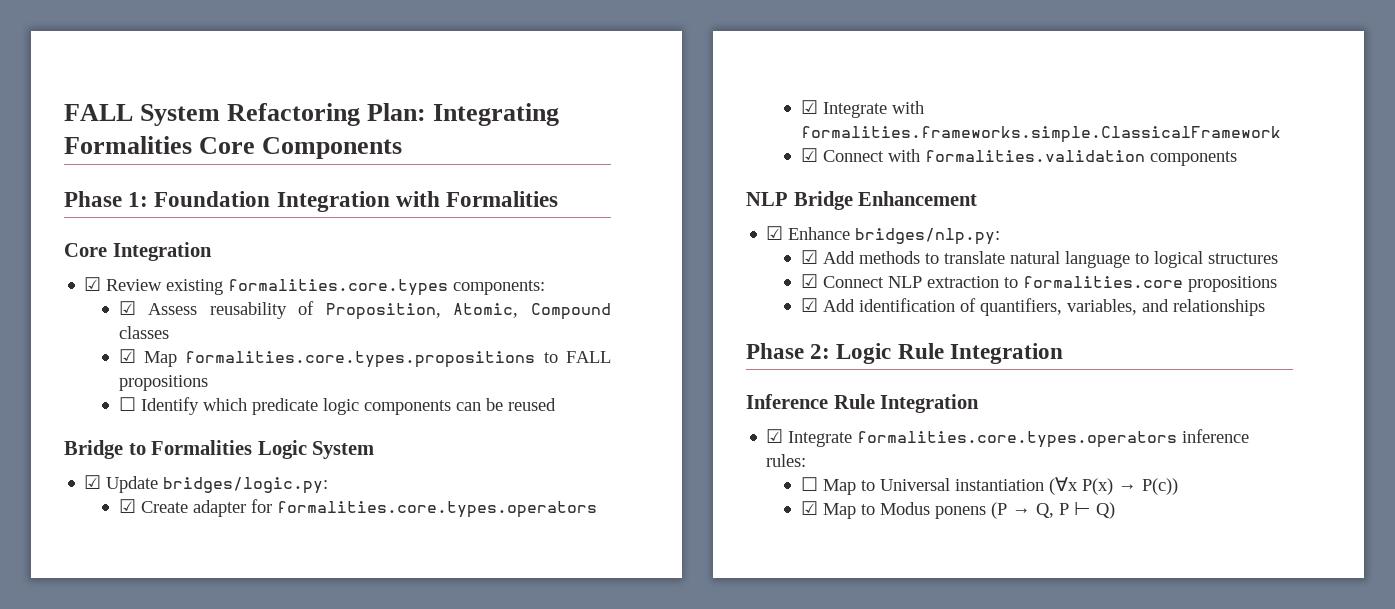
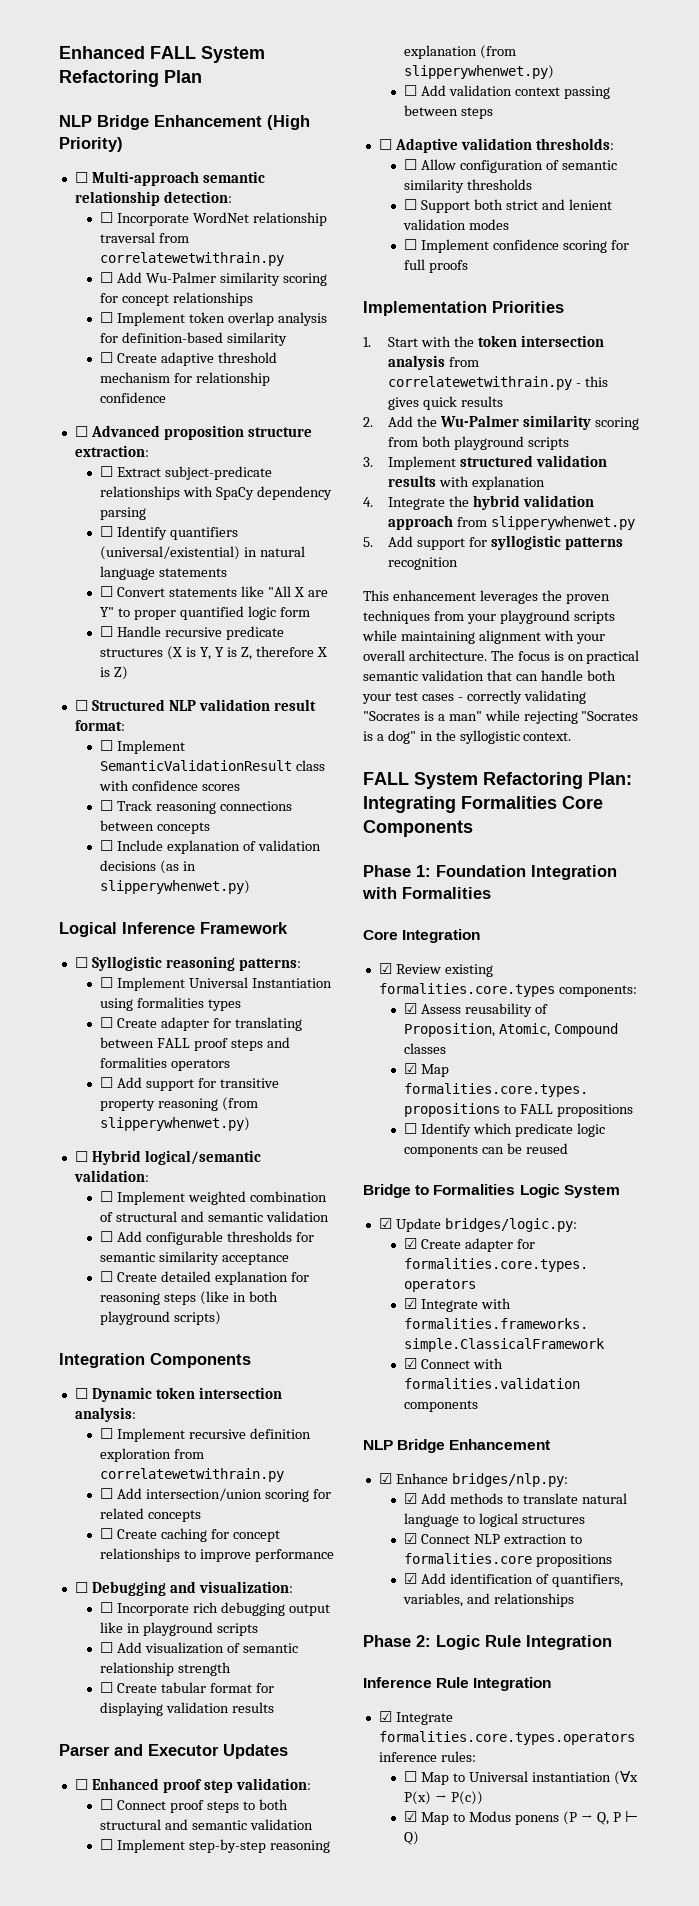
(64, 112) none -> [59,46,265,63] [59,70,202,87] [59,115,310,130] [59,137,123,152] [74,171,265,186] [74,191,232,206] [100,212,328,226] [100,232,190,243] [100,252,285,266] [100,272,328,286] [100,292,254,306] [100,312,328,326] [100,332,288,346] [100,352,278,366] [100,372,271,386] [100,392,167,403] [74,425,312,440] [74,445,149,457] [100,466,273,480] [100,486,333,500] [100,507,147,520] [100,526,239,540] [100,546,306,560] [100,566,228,580] [100,586,328,597] [100,606,310,620] [100,626,285,640] [100,646,327,660] [100,666,129,680] [74,699,316,711] [74,720,125,731] [100,740,186,754] [100,760,326,771] [99,780,241,791] [100,800,293,814] [100,820,211,834] [100,840,322,854] [100,860,197,874] [100,880,251,894] [59,922,288,937] [74,956,301,971] [100,977,333,991] [100,997,242,1011] [100,1017,303,1031] [100,1037,291,1051] [100,1057,231,1071] [100,1077,280,1091] [100,1097,259,1111] [100,1117,251,1131] [74,1150,261,1165] [73,1170,149,1182] [100,1191,328,1205] [100,1211,330,1222] [100,1231,315,1245] [100,1251,290,1265] [100,1271,310,1285] [100,1291,279,1305] [100,1311,222,1325] [59,1353,251,1368] [74,1387,282,1402] [74,1407,136,1422] [100,1428,312,1442] [100,1448,205,1462] [100,1468,285,1482] [100,1488,332,1502] [100,1508,202,1522] [100,1528,281,1542] [100,1548,335,1562] [74,1581,293,1596] [100,1602,331,1616] [100,1622,259,1636] [100,1642,299,1654] [100,1662,232,1676] [100,1682,275,1693] [100,1702,275,1716] [59,1744,288,1759] [74,1778,311,1793] [100,1799,288,1813] [100,1819,314,1830] [100,1839,331,1853] [404,45,517,59] [404,65,555,79] [404,85,611,99] [404,105,494,119] [378,138,614,153] [404,159,618,173] [404,179,533,193] [404,199,612,213] [403,219,510,230] [404,239,630,253] [404,259,469,273] [363,301,564,316] [363,335,605,347] [388,355,480,370] [388,376,609,390] [388,396,504,410] [363,415,640,430] [388,436,570,450] [363,455,608,470] [388,475,546,490] [363,495,595,510] [388,515,636,530] [363,535,624,550] [388,557,459,570] [363,590,610,604] [363,610,615,624] [362,630,605,644] [363,650,640,664] [363,670,616,681] [362,690,586,704] [363,710,639,724] [363,730,572,744] Enhanced FALL System Refactoring Plan // NLP Bridge Enhancement (High Priority) // ☐ Multi-approach semantic relationship detection: // ☐ Incorporate WordNet relationship traversal from correlatewetwithrain.py // ☐ Add Wu-Palmer similarity scoring for concept relationships // ☐ Implement token overlap analysis for definition-based similarity // ☐ Create adaptive threshold mechanism for relationship confidence // ☐ Advanced proposition structure extraction: // ☐ Extract subject-predicate relationships with SpaCy dependency parsing // ☐ Identify quantifiers (universal/existential) in natural language statements // ☐ Convert statements like "All X are Y" to proper quantified logic form // ☐ Handle recursive predicate structures (X is Y, Y is Z, therefore X is Z) // ☐ Structured NLP validation result format: // ☐ Implement SemanticValidationResult class with confidence scores // ☐ Track reasoning connections between concepts // ☐ Include explanation of validation decisions (as in slipperywhenwet.py) // Logical Inference Framework // ☐ Syllogistic reasoning patterns: // ☐ Implement Universal Instantiation using formalities types // ☐ Create adapter for translating between FALL proof steps and formalities operators // ☐ Add support for transitive property reasoning (from slipperywhenwet.py) // ☐ Hybrid logical/semantic validation: // ☐ Implement weighted combination of structural and semantic validation // ☐ Add configurable thresholds for semantic similarity acceptance // ☐ Create detailed explanation for reasoning steps (like in both playground scripts) // Integration Components // ☐ Dynamic token intersection analysis: // ☐ Implement recursive definition exploration from correlatewetwithrain.py // ☐ Add intersection/union scoring for related concepts // ☐ Create caching for concept relationships to improve performance // ☐ Debugging and visualization: // ☐ Incorporate rich debugging output like in playground scripts // ☐ Add visualization of semantic relationship strength // ☐ Create tabular format for displaying validation results // Parser and Executor Updates // ☐ Enhanced proof step validation: // ☐ Connect proof steps to both structural and semantic validation // ☐ Implement step-by-step reasoning explanation (from slipperywhenwet.py) // ☐ Add validation context passing between steps // ☐ Adaptive validation thresholds: // ☐ Allow configuration of semantic similarity thresholds // ☐ Support both strict and lenient validation modes // ☐ Implement confidence scoring for full proofs // Implementation Priorities // 1. Start with the token intersection analysis from correlatewetwithrain.py - this gives quick results // 2. Add the Wu-Palmer similarity scoring from both playground scripts // 3. Implement structured validation results with explanation // 4. Integrate the hybrid validation approach from slipperywhenwet.py // 5. Add support for syllogistic patterns recognition // This enhancement leverages the proven techniques from your playground scripts while maintaining alignment with your overall architecture. The focus is on practical semantic validation that can handle both your test cases - correctly validating "Socrates is a man" while rejecting "Socrates is a dog" in the syllogistic context. //

